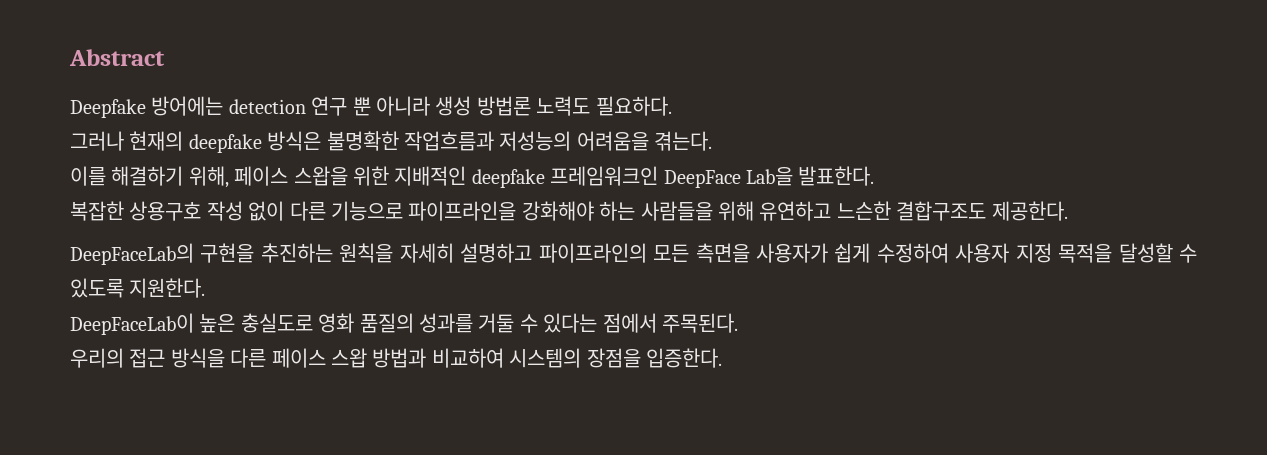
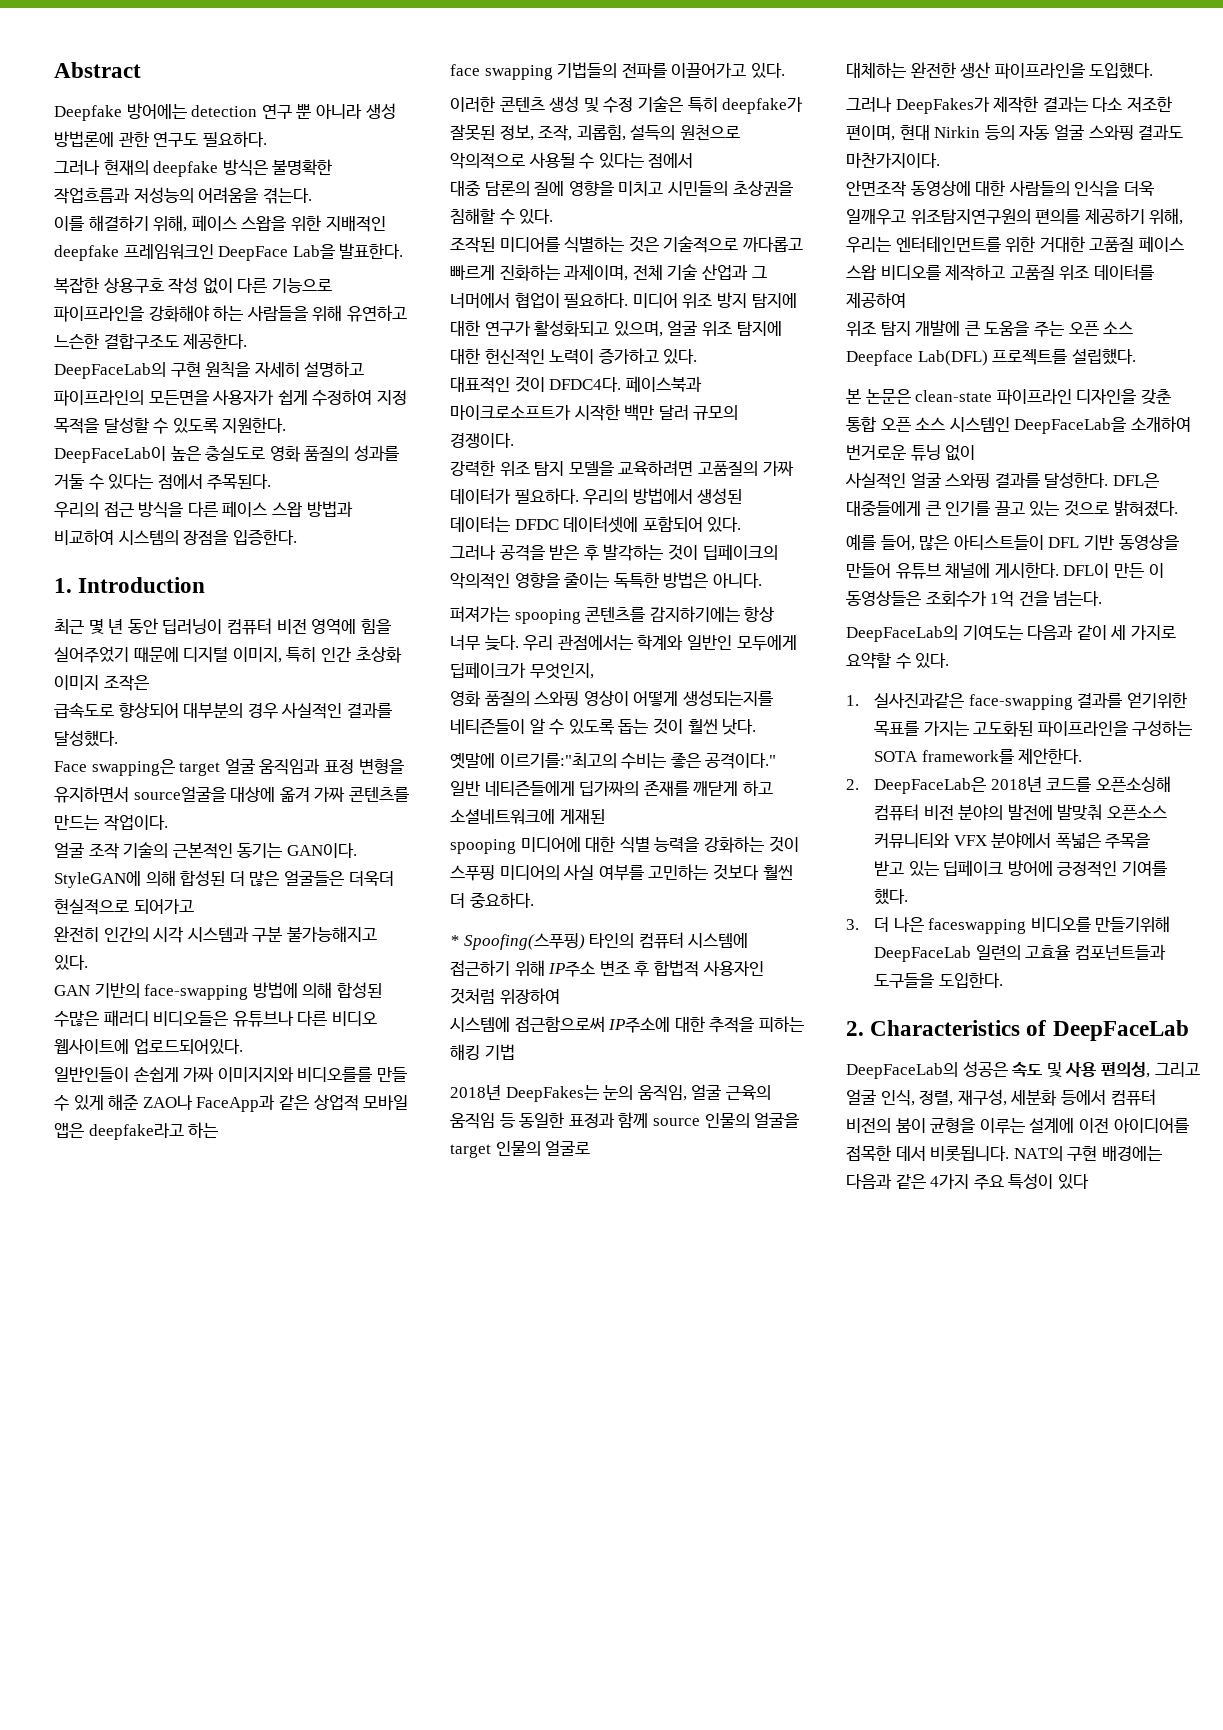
[476,96,591,116] 방법론 노력도 -> [54,131,199,147] 방법론에 관한 연구도
[200,243,333,263] 구현을 추진하는 -> [170,362,201,377] 구현
[653,243,750,263] 모든 측면을 -> [148,390,209,405] 모든면을
[955,243,1010,263] 사용자 -> (373, 397) none
(722, 358) none -> [54,577,206,593] [54,618,391,635] [54,646,402,663] [54,675,149,691] [54,702,392,719] [54,730,118,747] [54,758,404,776] [54,786,409,803] [54,815,168,831] [54,842,357,859] [54,870,394,888] [54,899,194,915] [54,926,377,943] [54,955,88,970] [54,982,382,1000] [54,1010,377,1027] [54,1038,243,1054] [54,1067,407,1082] [54,1094,409,1112] [54,1122,219,1140] [450,62,785,80] [450,96,804,114] [450,124,740,141] [450,152,694,169] [450,180,793,196] [450,208,554,225] [450,236,803,253] [450,264,767,281] [450,292,797,309] [450,320,782,337] [450,348,698,365] [450,376,702,393] [450,404,739,421] [450,433,514,448] [450,460,794,477] [450,488,743,505] [450,516,742,533] [450,544,778,561] [450,572,762,589] [450,606,775,624] [450,635,797,651] [450,662,594,679] [450,690,773,707] [450,718,757,735] [450,752,777,769] [450,780,773,796] [450,808,605,825] [450,836,799,854] [450,864,793,881] [450,892,534,908] [450,932,749,950] [450,960,764,977] [450,988,560,1005] [450,1016,804,1033] [450,1044,515,1060] [450,1084,771,1102] [450,1112,800,1129] [450,1140,591,1158] [846,62,1154,79] [846,96,1172,114] [846,124,1184,141] [846,153,940,168] [846,180,1154,197] [846,208,1184,225] [846,236,1184,253] [846,264,1154,281] [846,292,906,308] [846,320,1134,337] [846,348,1136,366] [846,388,1171,405] [846,416,1191,434] [846,444,976,461] [845,472,1159,489] [846,500,1178,517] [846,534,1179,551] [846,562,1164,579] [846,591,1103,607] [846,624,1176,642] [846,652,950,669] [846,692,1187,710] [873,720,1193,737] [873,748,1083,764] [846,776,1171,794] [873,804,1167,821] [873,832,1151,849] [873,860,1167,877] [873,888,908,905] [846,916,1171,934] [873,944,1166,962] [873,972,1003,988] [846,1020,1189,1041] [846,1061,1200,1079] [846,1089,1156,1106] [846,1118,1189,1134] [846,1145,1162,1161] [846,1173,1089,1190] // 1. Introduction // 최근 몇 년 동안 딥러닝이 컴퓨터 비전 영역에 힘을 실어주었기 때문에 디지털 이미지, 특히 인간 초상화 이미지 조작은 // 급속도로 향상되어 대부분의 경우 사실적인 결과를 달성했다. // Face swapping은 target 얼굴 움직임과 표정 변형을 유지하면서 source얼굴을 대상에 옮겨 가짜 콘텐츠를 만드는 작업이다. // 얼굴 조작 기술의 근본적인 동기는 GAN이다. StyleGAN에 의해 합성된 더 많은 얼굴들은 더욱더 현실적으로 되어가고 // 완전히 인간의 시각 시스템과 구분 불가능해지고 있다. // GAN 기반의 face-swapping 방법에 의해 합성된 수많은 패러디 비디오들은 유튜브나 다른 비디오 웹사이트에 업로드되어있다. // 일반인들이 손쉽게 가짜 이미지지와 비디오를를 만들 수 있게 해준 ZAO나 FaceApp과 같은 상업적 모바일 앱은 deepfake라고 하는 // face swapping 기법들의 전파를 이끌어가고 있다. // 이러한 콘텐츠 생성 및 수정 기술은 특히 deepfake가 잘못된 정보, 조작, 괴롭힘, 설득의 원천으로 악의적으로 사용될 수 있다는 점에서 // 대중 담론의 질에 영향을 미치고 시민들의 초상권을 침해할 수 있다. // 조작된 미디어를 식별하는 것은 기술적으로 까다롭고 빠르게 진화하는 과제이며, 전체 기술 산업과 그 너머에서 협업이 필요하다. 미디어 위조 방지 탐지에 대한 연구가 활성화되고 있으며, 얼굴 위조 탐지에 대한 헌신적인 노력이 증가하고 있다. // 대표적인 것이 DFDC4다. 페이스북과 마이크로소프트가 시작한 백만 달러 규모의 경쟁이다. // 강력한 위조 탐지 모델을 교육하려면 고품질의 가짜 데이터가 필요하다. 우리의 방법에서 생성된 데이터는 DFDC 데이터셋에 포함되어 있다. // 그러나 공격을 받은 후 발각하는 것이 딥페이크의 악의적인 영향을 줄이는 독특한 방법은 아니다. // 퍼져가는 spooping 콘텐츠를 감지하기에는 항상 너무 늦다. 우리 관점에서는 학계와 일반인 모두에게 딥페이크가 무엇인지, // 영화 품질의 스와핑 영상이 어떻게 생성되는지를 네티즌들이 알 수 있도록 돕는 것이 훨씬 낫다. // 옛말에 이르기를:"최고의 수비는 좋은 공격이다." 일반 네티즌들에게 딥가짜의 존재를 깨닫게 하고 소셜네트워크에 게재된 // spooping 미디어에 대한 식별 능력을 강화하는 것이 스푸핑 미디어의 사실 여부를 고민하는 것보다 훨씬 더 중요하다. // * Spoofing(스푸핑) 타인의 컴퓨터 시스템에 접근하기 위해 IP주소 변조 후 합법적 사용자인 것처럼 위장하여 // 시스템에 접근함으로써 IP주소에 대한 추적을 피하는 해킹 기법 // 2018년 DeepFakes는 눈의 움직임, 얼굴 근육의 움직임 등 동일한 표정과 함께 source 인물의 얼굴을 target 인물의 얼굴로 // 대체하는 완전한 생산 파이프라인을 도입했다. // 그러나 DeepFakes가 제작한 결과는 다소 저조한 편이며, 현대 Nirkin 등의 자동 얼굴 스와핑 결과도 마찬가지이다. // 안면조작 동영상에 대한 사람들의 인식을 더욱 일깨우고 위조탐지연구원의 편의를 제공하기 위해, 우리는 엔터테인먼트를 위한 거대한 고품질 페이스 스왑 비디오를 제작하고 고품질 위조 데이터를 제공하여 // 위조 탐지 개발에 큰 도움을 주는 오픈 소스 Deepface Lab(DFL) 프로젝트를 설립했다. // 본 논문은 clean-state 파이프라인 디자인을 갖춘 통합 오픈 소스 시스템인 DeepFaceLab을 소개하여 번거로운 튜닝 없이 // 사실적인 얼굴 스와핑 결과를 달성한다. DFL은 대중들에게 큰 인기를 끌고 있는 것으로 밝혀졌다. // 예를 들어, 많은 아티스트들이 DFL 기반 동영상을 만들어 유튜브 채널에 게시한다. DFL이 만든 이 동영상들은 조회수가 1억 건을 넘는다. // DeepFaceLab의 기여도는 다음과 같이 세 가지로 요약할 수 있다. // 1. 실사진과같은 face-swapping 결과를 얻기위한 목표를 가지는 고도화된 파이프라인을 구성하는 SOTA framework를 제안한다. // 2. DeepFaceLab은 2018년 코드를 오픈소싱해 컴퓨터 비전 분야의 발전에 발맞춰 오픈소스 커뮤니티와 VFX 분야에서 폭넓은 주목을 // 받고 있는 딥페이크 방어에 긍정적인 기여를 했다. // 3. 더 나은 faceswapping 비디오를 만들기위해 DeepFaceLab 일련의 고효율 컴포넌트들과 도구들을 도입한다. // 2. Characteristics of DeepFaceLab // DeepFaceLab의 성공은 속도 및 사용 편의성, 그리고 얼굴 인식, 정렬, 재구성, 세분화 등에서 컴퓨터 비전의 붐이 균형을 이루는 설계에 이전 아이디어를 접목한 데서 비롯됩니다. NAT의 구현 배경에는 다음과 같은 4가지 주요 특성이 있다

